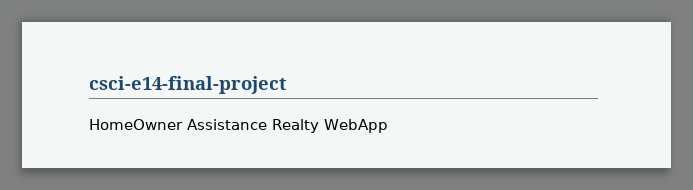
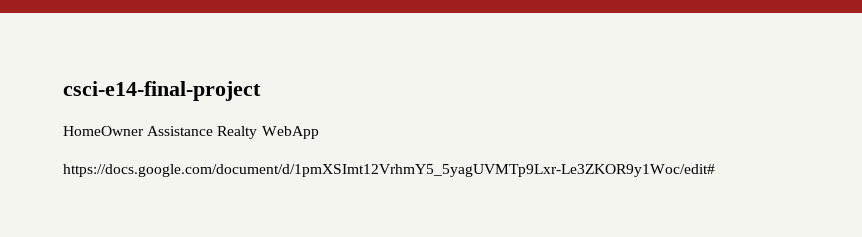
(388, 126) none -> [63,164,715,177] // https://docs.google.com/document/d/1pmXSImt12VrhmY5_5yagUVMTp9Lxr-Le3ZKOR9y1Woc/edit#

